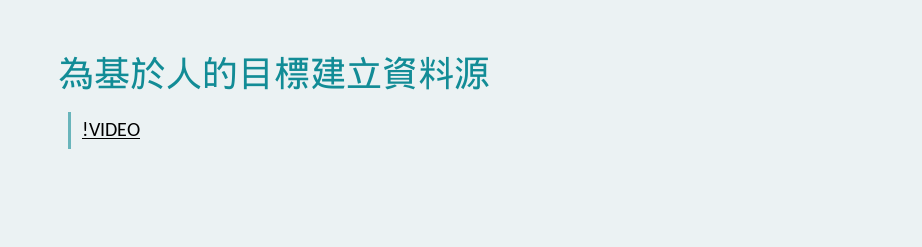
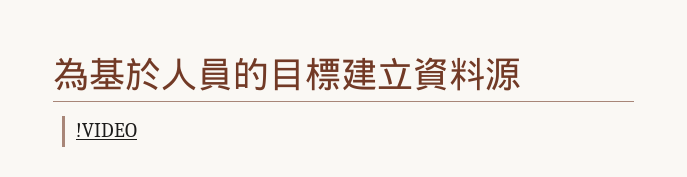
(202, 73) none -> [197,58,233,91] 員

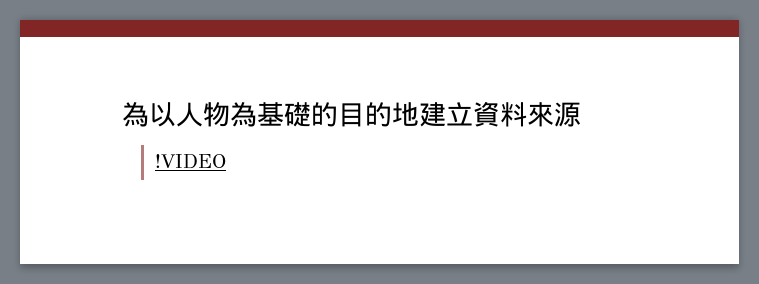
[53,57,341,91] 為基於人員的目標 -> [122,102,419,127] 為以人物為基礎的目的地
(485, 74) none -> [527,102,554,127] 來

